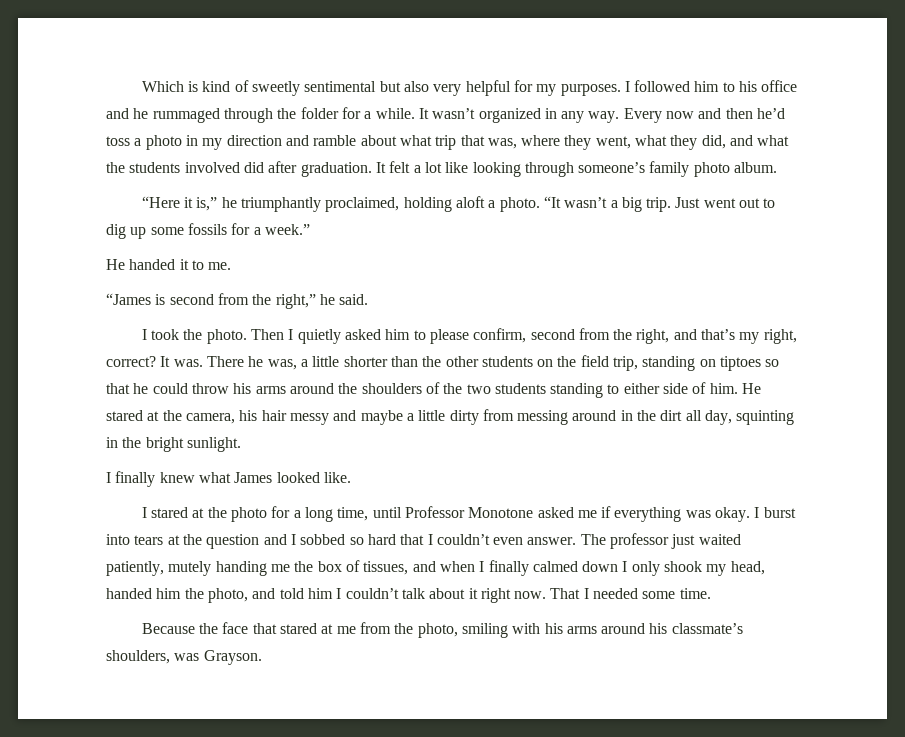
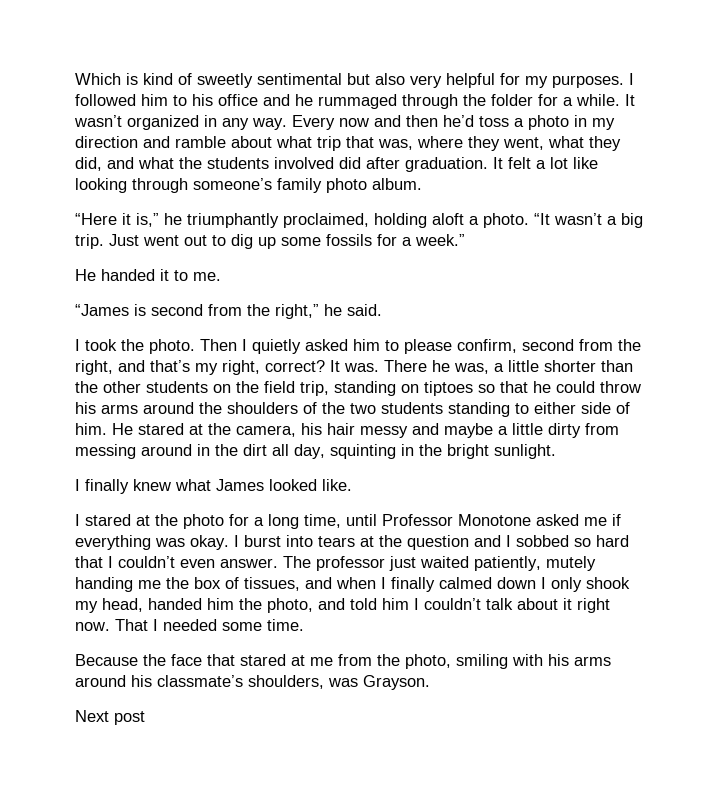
(262, 657) none -> [75,710,145,725] // Next post

